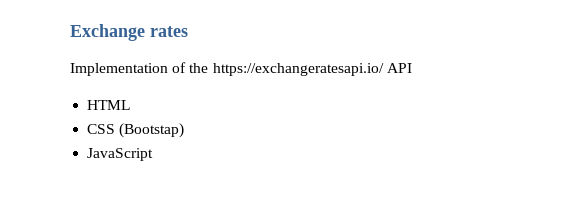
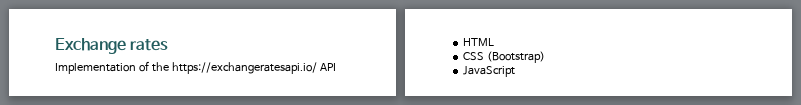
[119,123,185,138] (Bootstap) -> [487,51,546,63] (Bootstrap)

